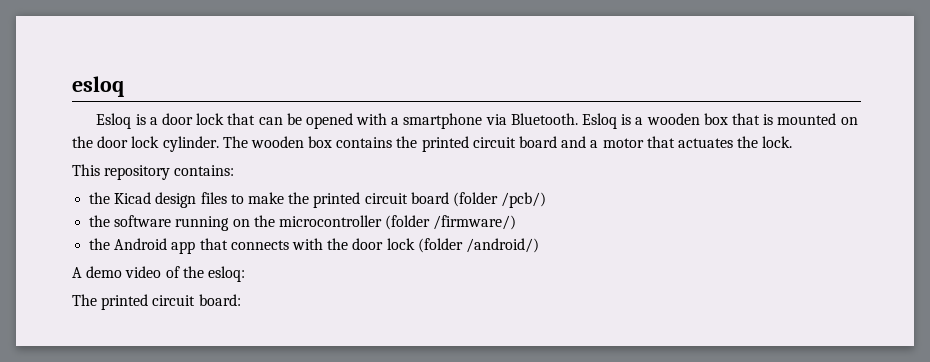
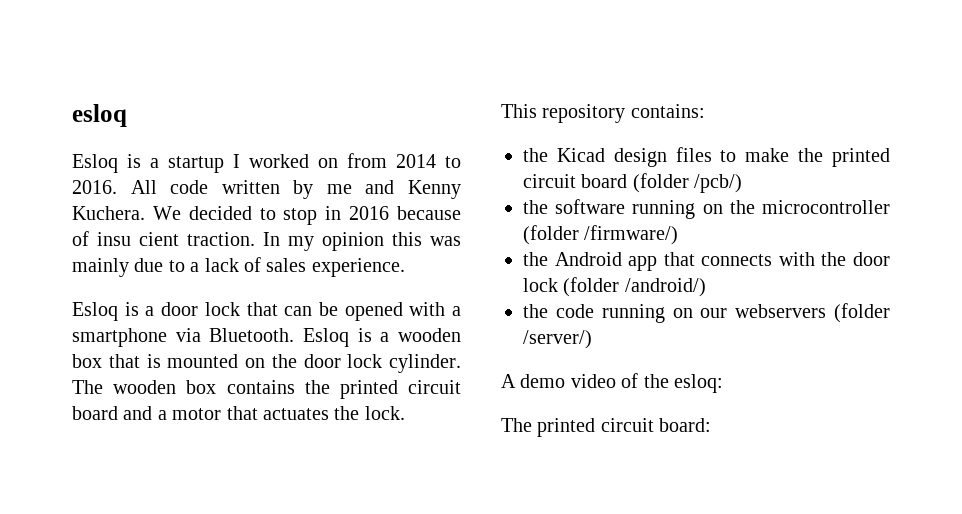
(124, 86) none -> [72,153,461,173] [72,180,461,199] [72,206,461,225] [72,231,461,251] [72,257,405,277] // Esloq is a startup I worked on from 2014 to 2016. All code written by me and Kenny Kuchera. We decided to stop in 2016 because of insu cient traction. In my opinion this was mainly due to a lack of sales experience.
(539, 245) none -> [523,303,890,323] [523,330,592,349] // the code running on our webservers (folder /server/)

